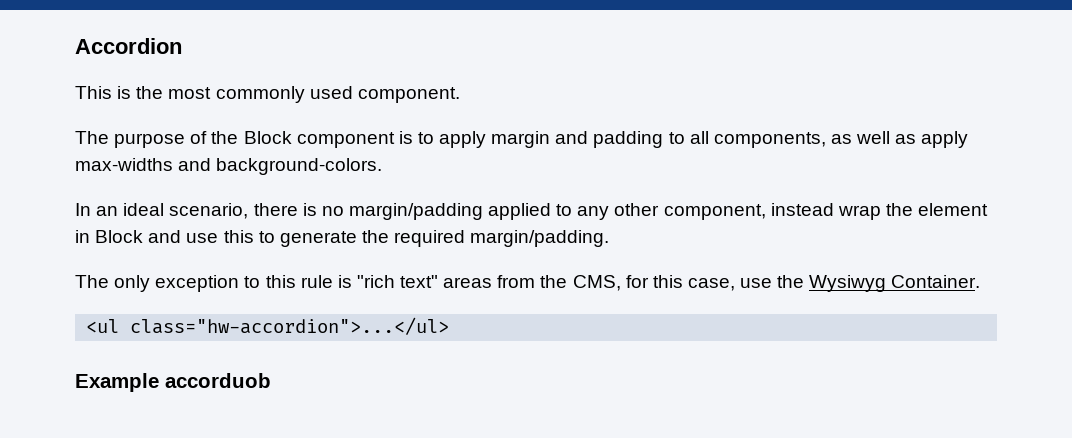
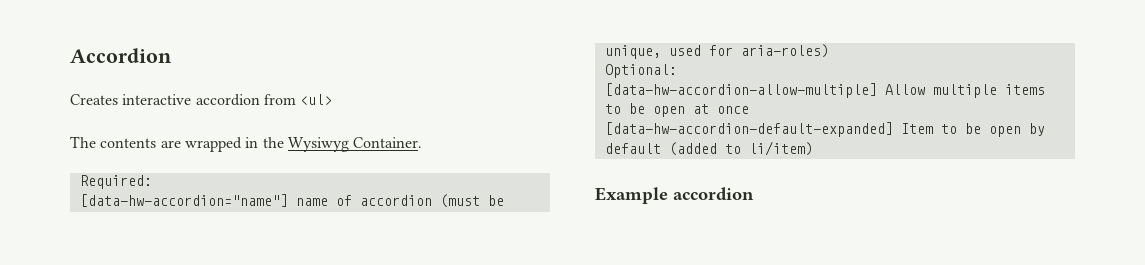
[75,86,460,103] [75,131,969,148] [75,158,383,175] [75,203,989,220] [75,230,610,247] [75,275,981,292] [86,317,450,335] This is the most commonly used component. // The purpose of the Block component is to apply margin and padding to all components, as well as apply max-widths and background-colors. // In an ideal scenario, there is no margin/padding applied to any other component, instead wrap the element in Block and use this to generate the required margin/padding. // The only exception to this rule is "rich text" areas from the CMS, for this case, use the Wysiwyg Container. // <ul class="hw-accordion">...</ul> -> [70,94,333,106] [70,136,423,152] [79,175,152,189] [79,194,504,208] [604,44,829,59] [604,64,677,78] [604,83,1045,98] [604,103,749,117] [604,122,1045,137] [604,141,813,156] Creates interactive accordion from <ul> // The contents are wrapped in the Wysiwyg Container. // Required: // [data-hw-accordion="name"] name of accordion (must be unique, used for aria-roles) // Optional: // [data-hw-accordion-allow-multiple] Allow multiple items to be open at once // [data-hw-accordion-default-expanded] Item to be open by default (added to li/item)
[165,373,271,388] accorduob -> [673,187,754,201] accordion

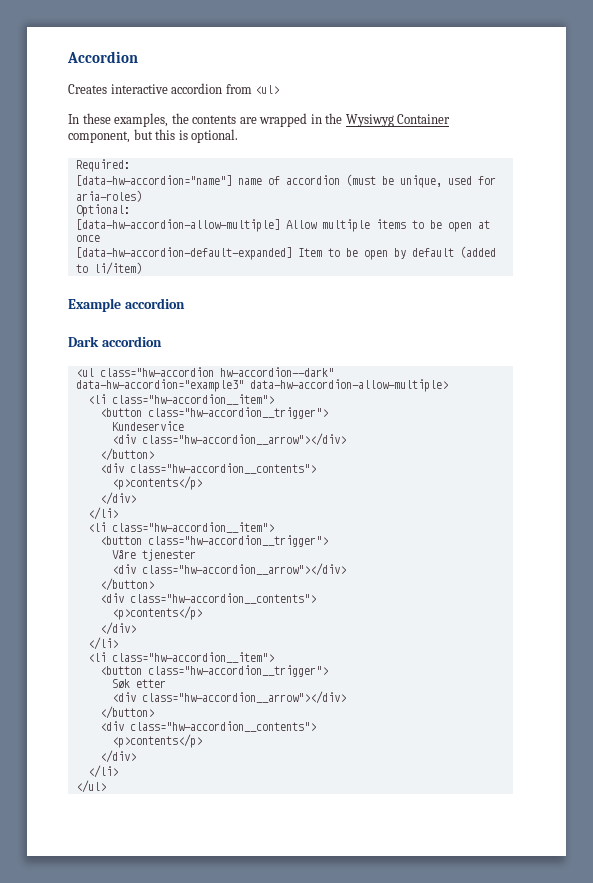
[70,136,96,148] The -> [68,113,189,127] In these examples, the
[353,137,423,148] Container. -> [397,114,451,124] [68,129,239,143] Container component, but this is optional.
(754, 194) none -> [68,336,162,347] [75,367,334,377] [75,379,448,392] [87,394,274,405] [99,407,328,419] [111,421,184,431] [111,433,346,446] [99,448,154,461] [99,463,316,474] [111,476,202,490] [99,492,136,505] [87,507,118,520] [87,522,274,533] [99,535,328,547] [111,549,196,561] [111,563,346,576] [99,578,154,591] [99,593,316,604] [111,606,202,620] [99,622,136,635] [87,637,118,650] [87,652,274,663] [99,665,328,677] [111,679,166,689] [111,691,346,704] [99,706,154,719] [99,721,316,732] [111,734,202,748] [99,750,136,763] [87,765,118,778] [75,780,106,793] // Dark accordion // <ul class="hw-accordion hw-accordion--dark" data-hw-accordion="example3" data-hw-accordion-allow-multiple> // <li class="hw-accordion__item"> // <button class="hw-accordion__trigger"> // Kundeservice // <div class="hw-accordion__arrow"></div> // </button> // <div class="hw-accordion__contents"> // <p>contents</p> // </div> // </li> // <li class="hw-accordion__item"> // <button class="hw-accordion__trigger"> // Våre tjenester // <div class="hw-accordion__arrow"></div> // </button> // <div class="hw-accordion__contents"> // <p>contents</p> // </div> // </li> // <li class="hw-accordion__item"> // <button class="hw-accordion__trigger"> // Søk etter // <div class="hw-accordion__arrow"></div> // </button> // <div class="hw-accordion__contents"> // <p>contents</p> // </div> // </li> // </ul>

